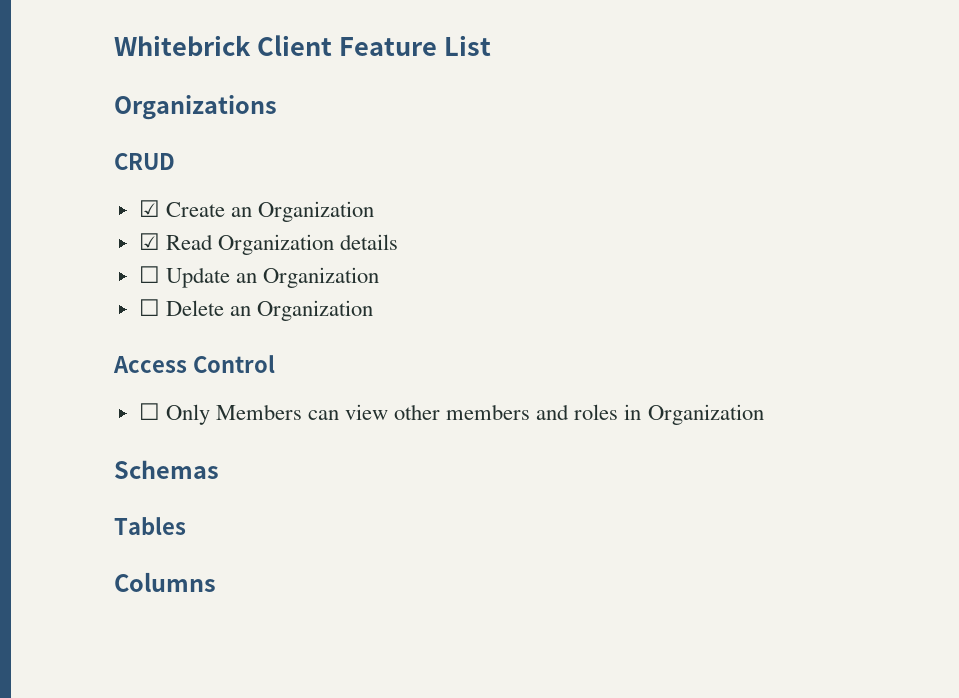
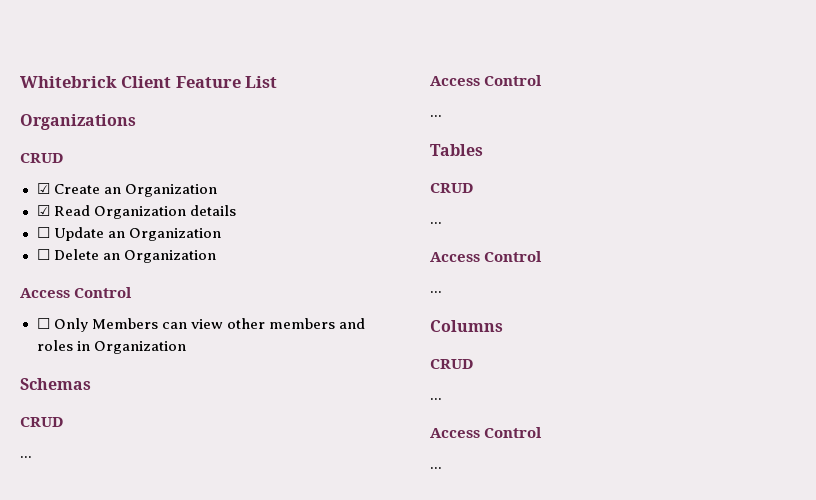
[114,517,186,535] [114,572,216,592] Tables // Columns -> [20,417,64,427] [20,456,32,458] [430,75,543,86] [430,115,442,117] [430,144,483,156] [430,183,474,193] [430,222,442,224] [430,251,543,262] [430,291,442,293] [430,320,503,332] [430,359,474,369] [430,398,442,400] [430,427,543,438] [430,467,442,469] CRUD // ... // Access Control // ... // Tables // CRUD // ... // Access Control // ... // Columns // CRUD // ... // Access Control // ...

